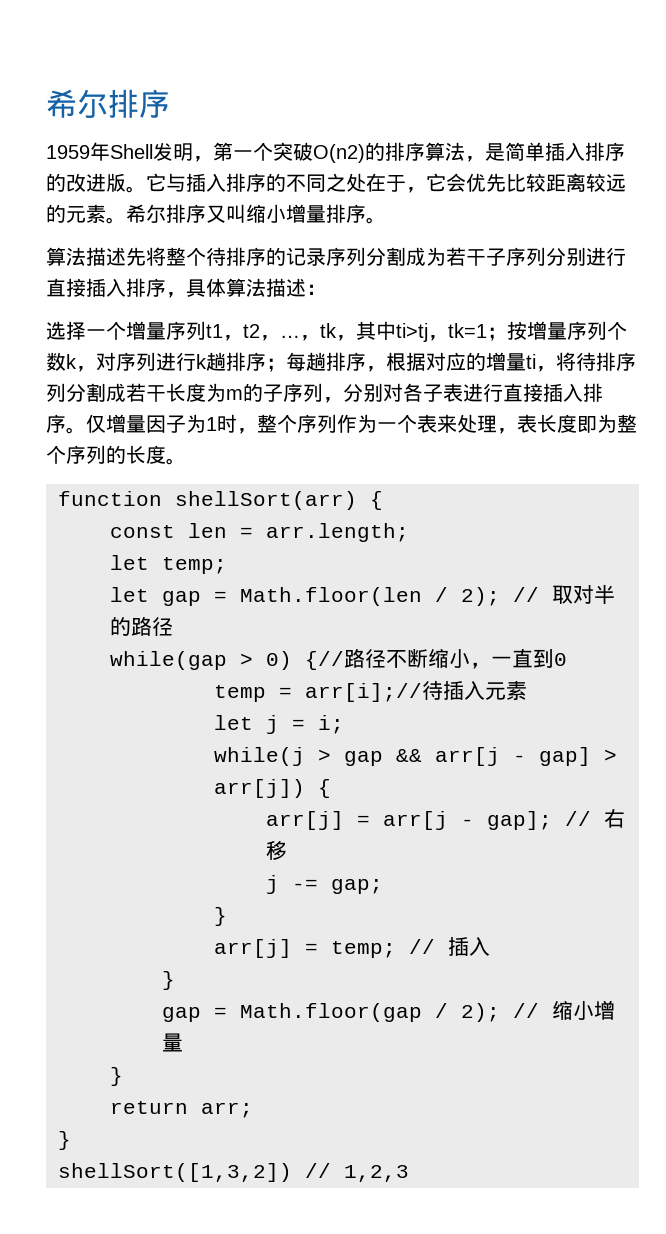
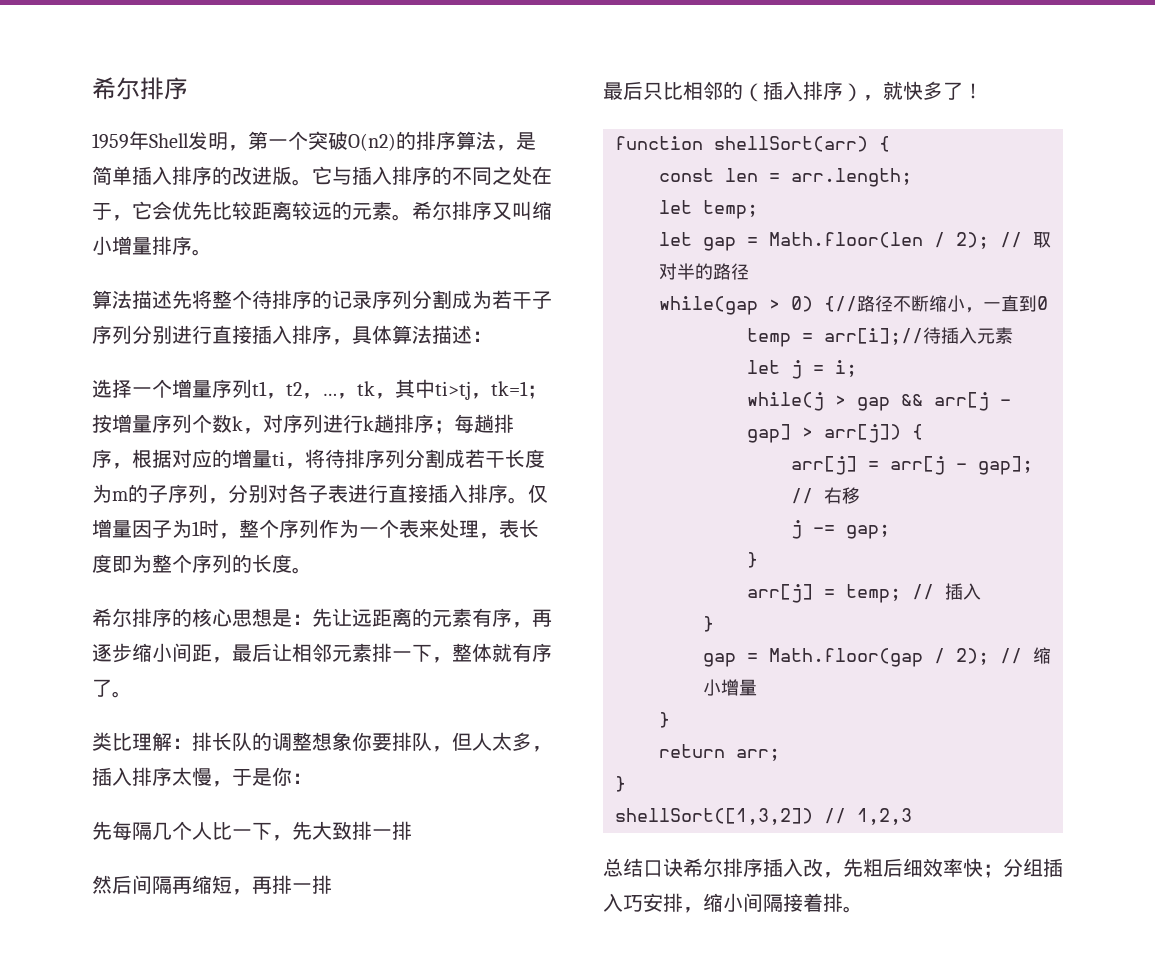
(186, 461) none -> [92,608,552,628] [92,643,552,663] [92,679,132,698] [92,732,552,752] [92,767,312,787] [92,821,412,841] [92,875,332,895] [603,81,983,102] // 希尔排序的核心思想是：先让远距离的元素有序，再逐步缩小间距，最后让相邻元素排一下，整体就有序了。 // 类比理解：排长队的调整想象你要排队，但人太多，插入排序太慢，于是你： // 先每隔几个人比一下，先大致排一排 // 然后间隔再缩短，再排一排 // 最后只比相邻的（插入排序），就快多了！
(409, 1173) none -> [603,858,1063,878] [603,893,863,913] // 总结口诀希尔排序插入改，先粗后细效率快；分组插入巧安排，缩小间隔接着排。

